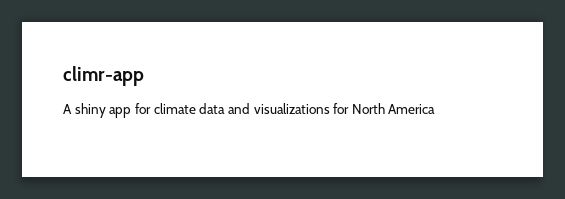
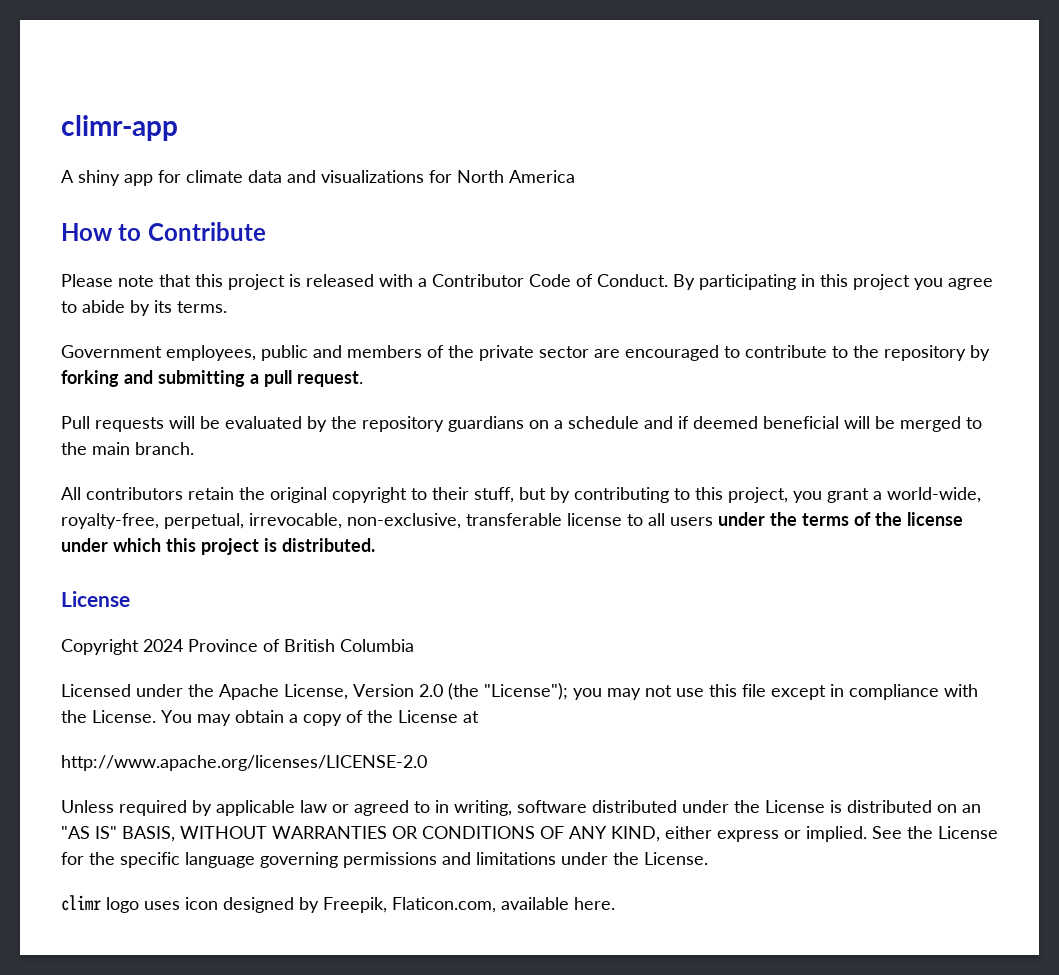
(436, 109) none -> [61,222,266,241] [61,274,993,290] [61,300,227,316] [61,345,990,361] [61,370,363,387] [61,416,982,432] [61,442,194,455] [61,487,981,503] [61,512,963,529] [61,538,375,555] [61,591,130,607] [61,639,414,655] [61,683,978,700] [61,710,479,726] [61,755,427,771] [61,800,981,816] [61,826,998,842] [61,852,708,868] [61,895,615,913] // How to Contribute // Please note that this project is released with a Contributor Code of Conduct. By participating in this project you agree to abide by its terms. // Government employees, public and members of the private sector are encouraged to contribute to the repository by forking and submitting a pull request. // Pull requests will be evaluated by the repository guardians on a schedule and if deemed beneficial will be merged to the main branch. // All contributors retain the original copyright to their stuff, but by contributing to this project, you grant a world-wide, royalty-free, perpetual, irrevocable, non-exclusive, transferable license to all users under the terms of the license under which this project is distributed. // License // Copyright 2024 Province of British Columbia // Licensed under the Apache License, Version 2.0 (the "License"); you may not use this file except in compliance with the License. You may obtain a copy of the License at // http://www.apache.org/licenses/LICENSE-2.0 // Unless required by applicable law or agreed to in writing, software distributed under the License is distributed on an "AS IS" BASIS, WITHOUT WARRANTIES OR CONDITIONS OF ANY KIND, either express or implied. See the License for the specific language governing permissions and limitations under the License. // climr logo uses icon designed by Freepik, Flaticon.com, available here.

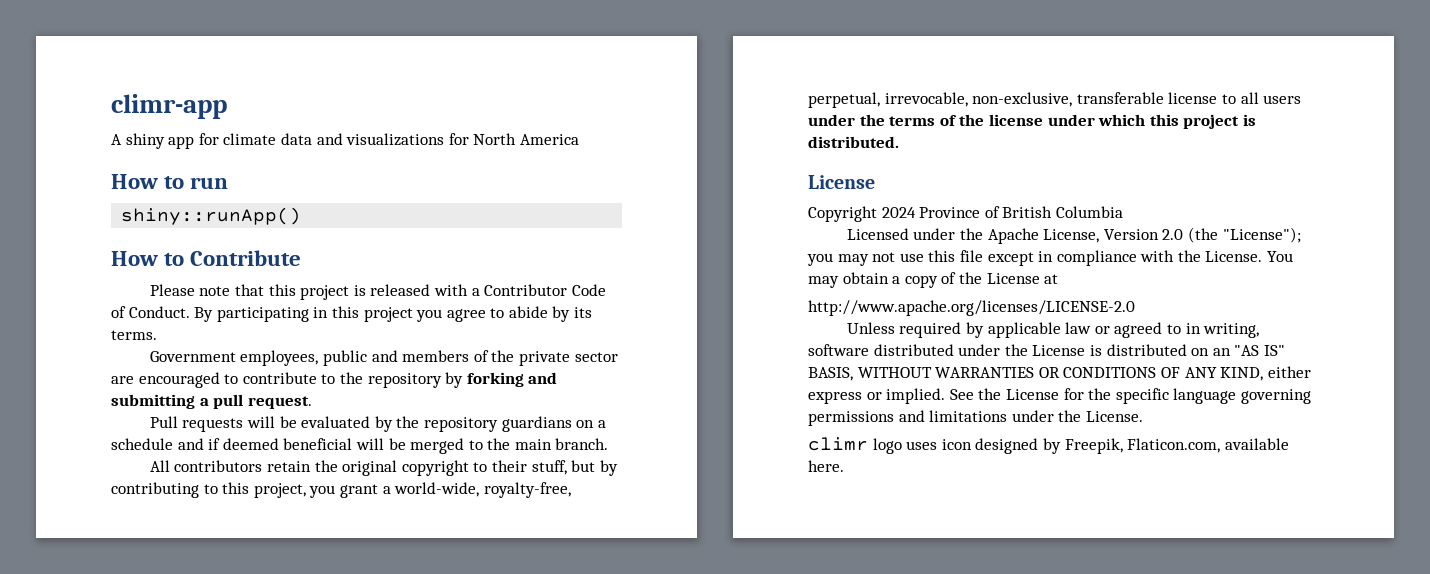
(575, 176) none -> [111,174,229,189] [121,207,302,225] // How to run // shiny::runApp()

